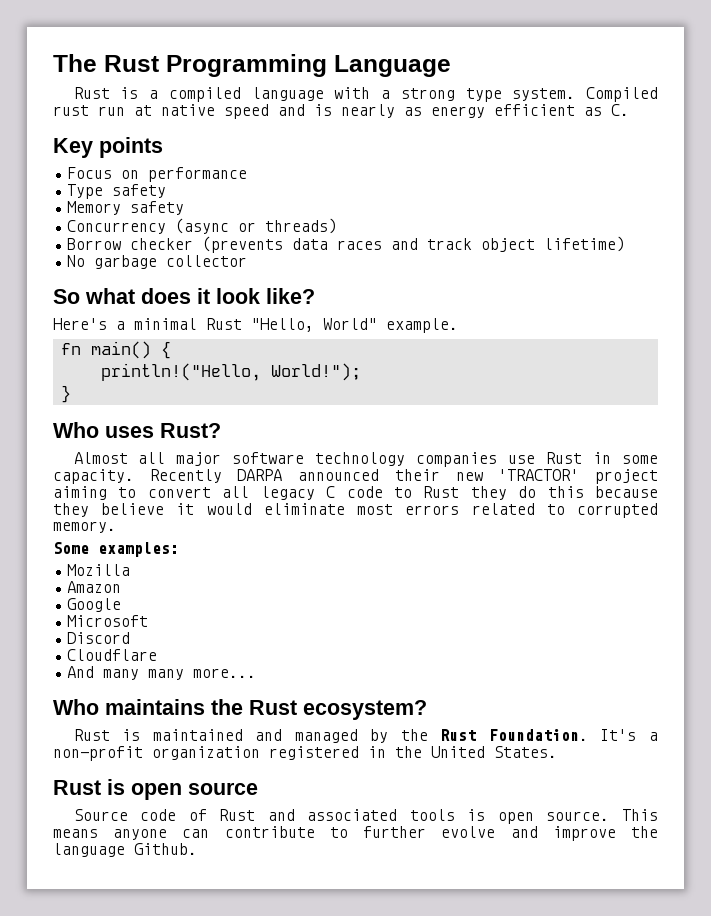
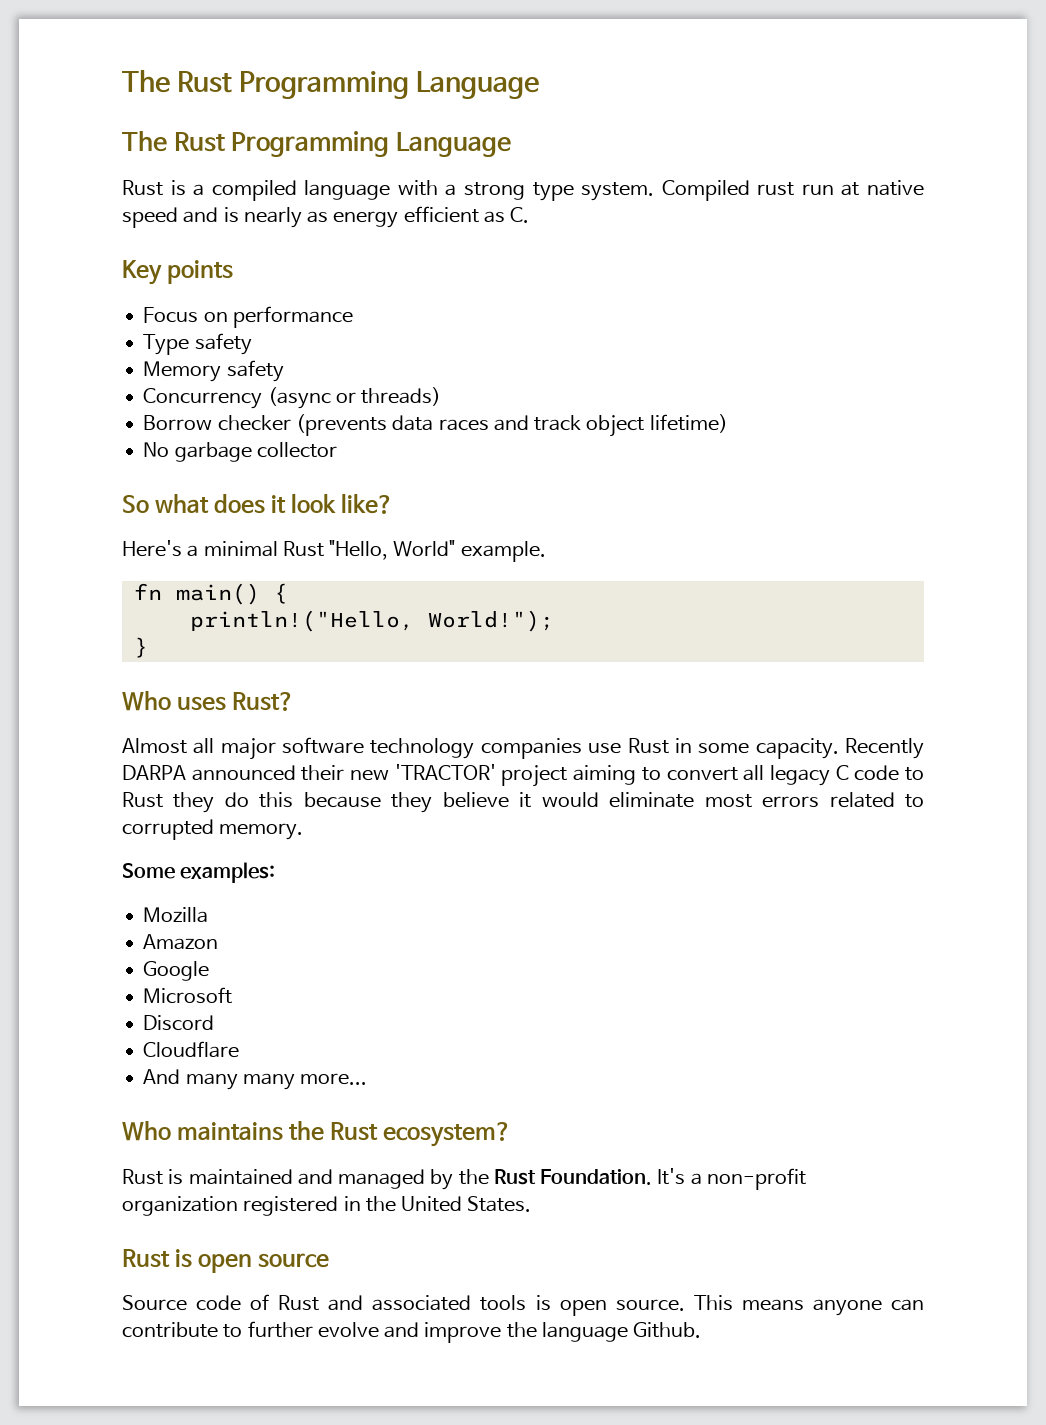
[53,54,451,77] The Rust Programming Language -> [122,70,540,99] [122,131,511,157] The Rust Programming Language // The Rust Programming Language

